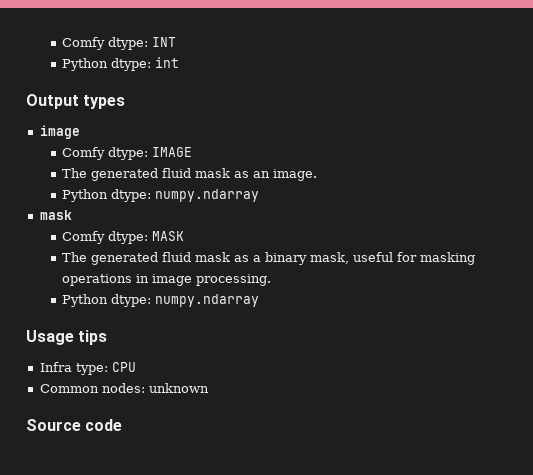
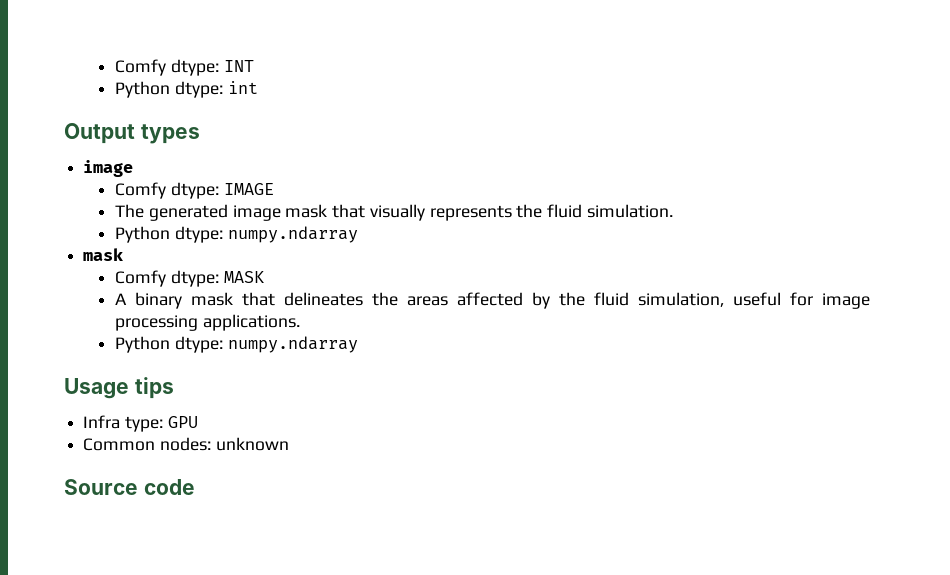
[162,168,318,181] fluid mask as an image. -> [232,204,673,221] image mask that visually represents the fluid simulation.
[62,252,476,265] [62,274,272,286] The generated fluid mask as a binary mask, useful for masking operations in image processing. -> [115,292,870,309] [115,314,300,331] A binary mask that delineates the areas affected by the fluid simulation, useful for image processing applications.
[111,362,136,372] CPU -> [167,416,198,428] GPU

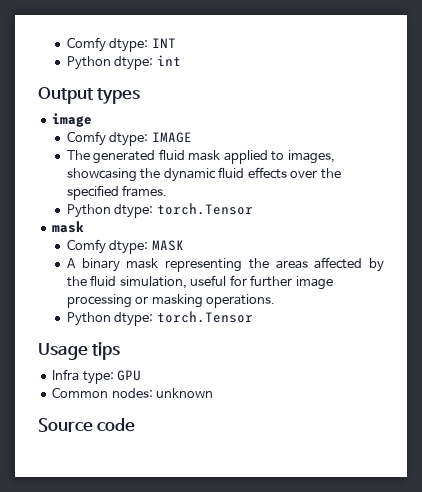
[232,204,673,221] [115,226,358,243] image mask that visually represents the fluid simulation. // Python dtype: numpy.ndarray -> [158,149,335,164] [66,167,341,182] [66,185,168,200] [66,203,253,218] fluid mask applied to images, showcasing the dynamic fluid effects over the specified frames. // Python dtype: torch.Tensor
[242,292,364,306] that delineates -> [165,258,243,272] representing
(814, 299) none -> [250,275,293,287] further
[202,314,300,331] [115,336,358,353] applications. // Python dtype: numpy.ndarray -> [135,294,276,308] [66,311,253,326] or masking operations. // Python dtype: torch.Tensor

